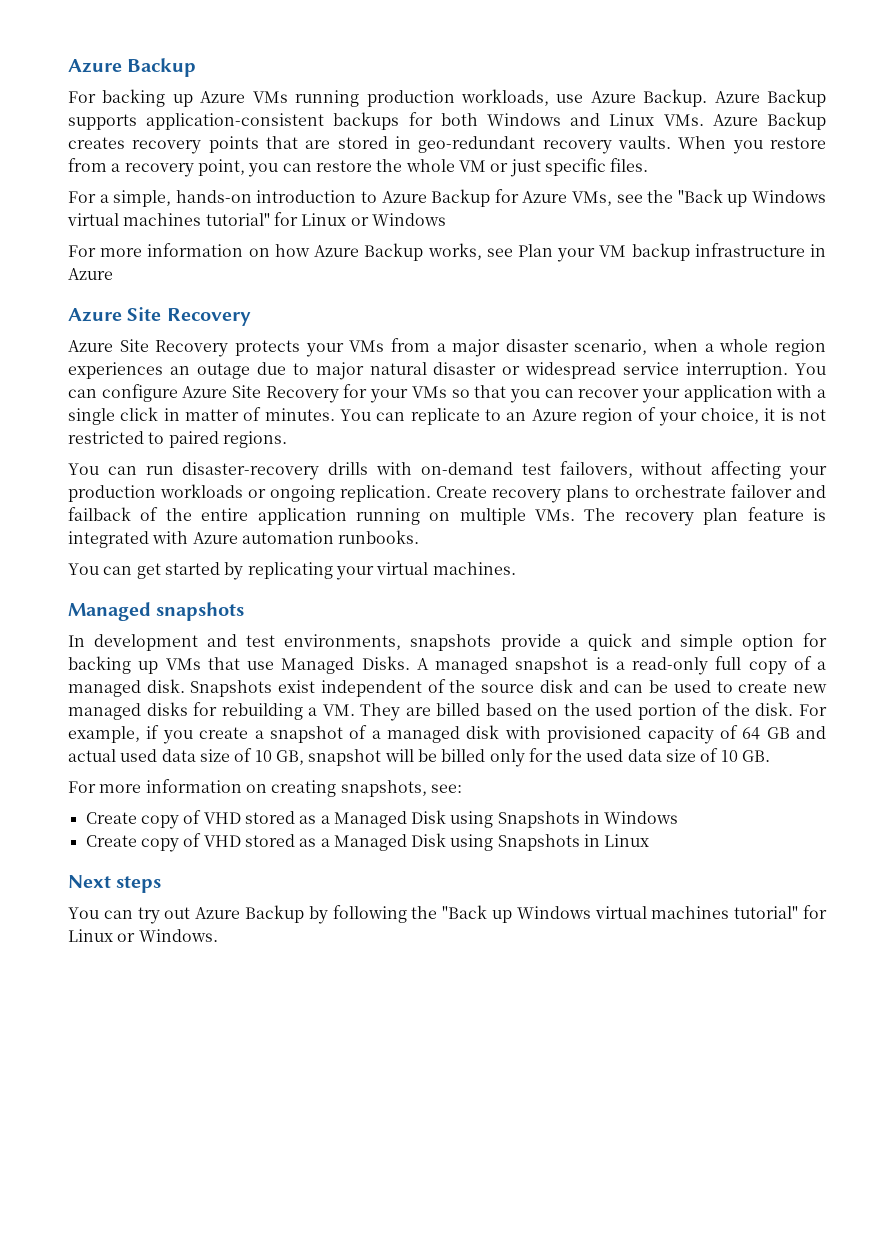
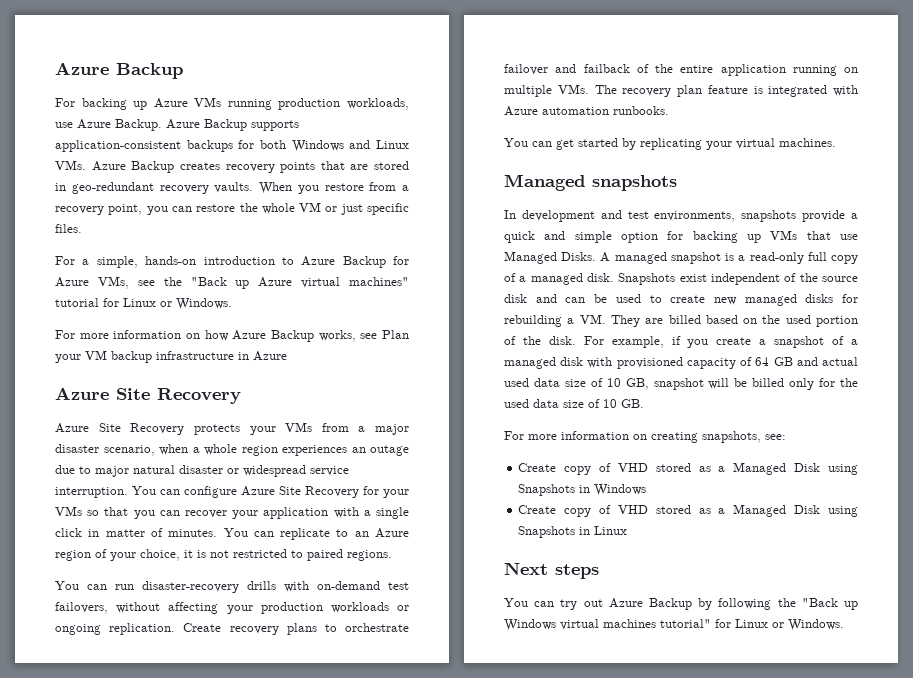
[752,190,827,203] [67,212,446,226] Windows virtual machines tutorial" for Linux or Windows -> [258,277,409,288] [55,298,232,310] Azure virtual machines" tutorial for Linux or Windows.

